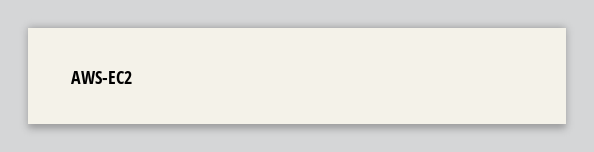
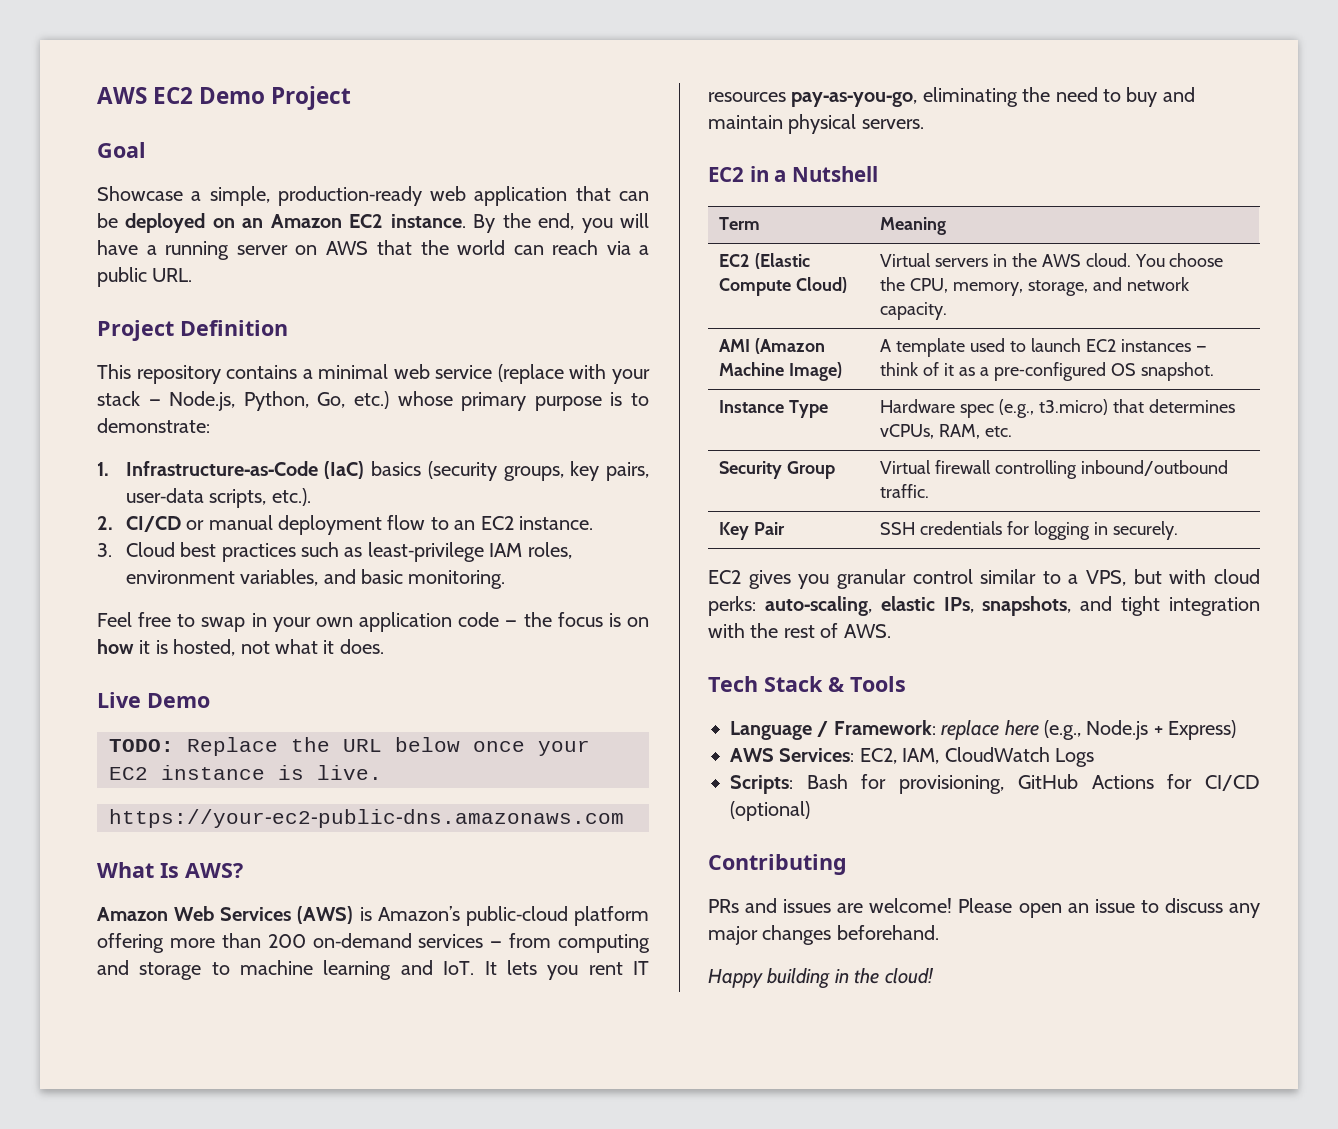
[71,71,132,84] AWS-EC2 -> [97,86,352,110] [97,142,146,158] [97,186,649,206] [97,213,649,233] [97,240,649,260] [97,267,193,287] [97,320,288,341] [97,364,650,384] [97,391,650,411] [97,418,210,433] [97,461,649,481] [125,488,311,508] [97,515,593,535] [97,542,572,562] [125,569,506,589] [97,612,649,632] [97,639,384,656] [97,692,210,708] [109,737,590,756] [109,765,382,780] [109,809,624,828] [97,862,243,878] [97,906,649,926] [97,933,650,953] [97,960,649,980] [708,87,1195,107] [708,114,924,134] [708,166,878,182] [719,217,761,230] [880,217,947,235] [719,253,811,269] [719,277,848,296] [880,253,1224,267] [880,277,1189,296] [880,302,948,320] [719,338,826,354] [719,362,843,381] [880,338,1207,357] [880,362,1214,381] [719,400,829,418] [880,399,1235,418] [880,424,1013,439] [719,461,836,479] [880,460,1229,479] [880,484,930,498] [719,522,786,540] [880,521,1178,540] [708,569,1260,589] [708,596,1260,616] [708,623,891,638] [708,676,906,692] [730,720,1237,740] [730,747,1094,767] [730,774,1260,794] [730,801,810,821] [708,854,847,875] [708,898,1261,918] [708,925,939,945] [708,968,934,989] AWS EC2 Demo Project // Goal // Showcase a simple, production‑ready web application that can be deployed on an Amazon EC2 instance. By the end, you will have a running server on AWS that the world can reach via a public URL. // Project Definition // This repository contains a minimal web service (replace with your stack — Node.js, Python, Go, etc.) whose primary purpose is to demonstrate: // 1. Infrastructure‑as‑Code (IaC) basics (security groups, key pairs, user‑data scripts, etc.). // 2. CI/CD or manual deployment flow to an EC2 instance. // 3. Cloud best practices such as least‑privilege IAM roles, environment variables, and basic monitoring. // Feel free to swap in your own application code — the focus is on how it is hosted, not what it does. // Live Demo // TODO: Replace the URL below once your EC2 instance is live. // https://your‑ec2‑public‑dns.amazonaws.com // What Is AWS? // Amazon Web Services (AWS) is Amazon’s public‑cloud platform offering more than 200 on‑demand services — from computing and storage to machine learning and IoT. It lets you rent IT resources pay‑as‑you‑go, eliminating the need to buy and maintain physical servers. // EC2 in a Nutshell // Term | Meaning // EC2 (Elastic Compute Cloud) | Virtual servers in the AWS cloud. You choose the CPU, memory, storage, and network capacity. // AMI (Amazon Machine Image) | A template used to launch EC2 instances — think of it as a pre‑configured OS snapshot. // Instance Type | Hardware spec (e.g., t3.micro) that determines vCPUs, RAM, etc. // Security Group | Virtual firewall controlling inbound/outbound traffic. // Key Pair | SSH credentials for logging in securely. // EC2 gives you granular control similar to a VPS, but with cloud perks: auto‑scaling, elastic IPs, snapshots, and tight integration with the rest of AWS. // Tech Stack & Tools // Language / Framework: replace here (e.g., Node.js + Express) // AWS Services: EC2, IAM, CloudWatch Logs // Scripts: Bash for provisioning, GitHub Actions for CI/CD (optional) // Contributing // PRs and issues are welcome! Please open an issue to discuss any major changes beforehand. // Happy building in the cloud!

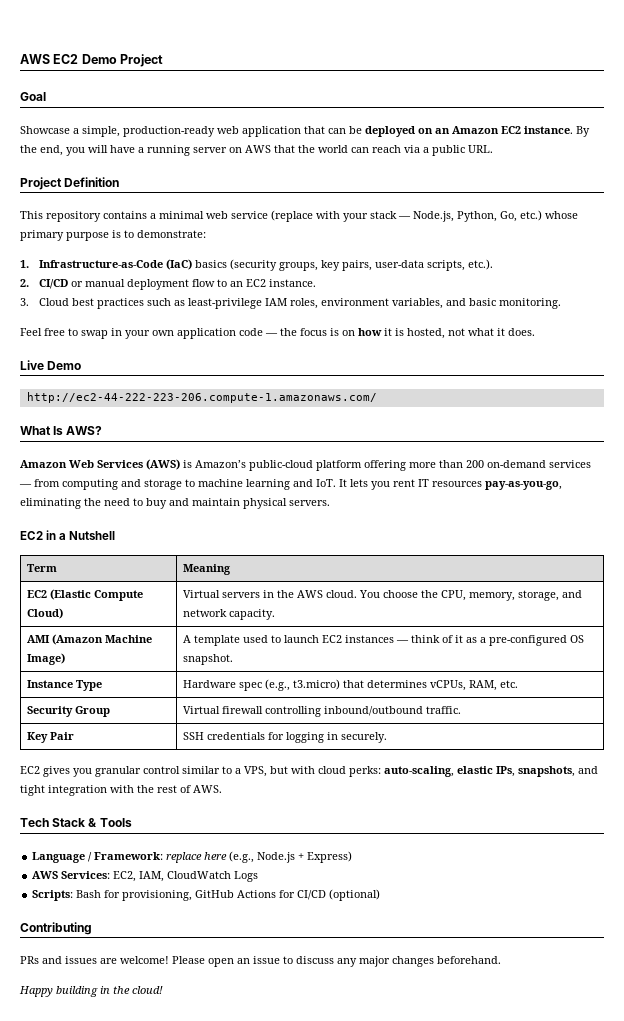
[109,737,590,756] [109,765,382,780] [109,809,624,828] TODO: Replace the URL below once your EC2 instance is live. // https://your‑ec2‑public‑dns.amazonaws.com -> [26,392,377,403] http://ec2-44-222-223-206.compute-1.amazonaws.com/

